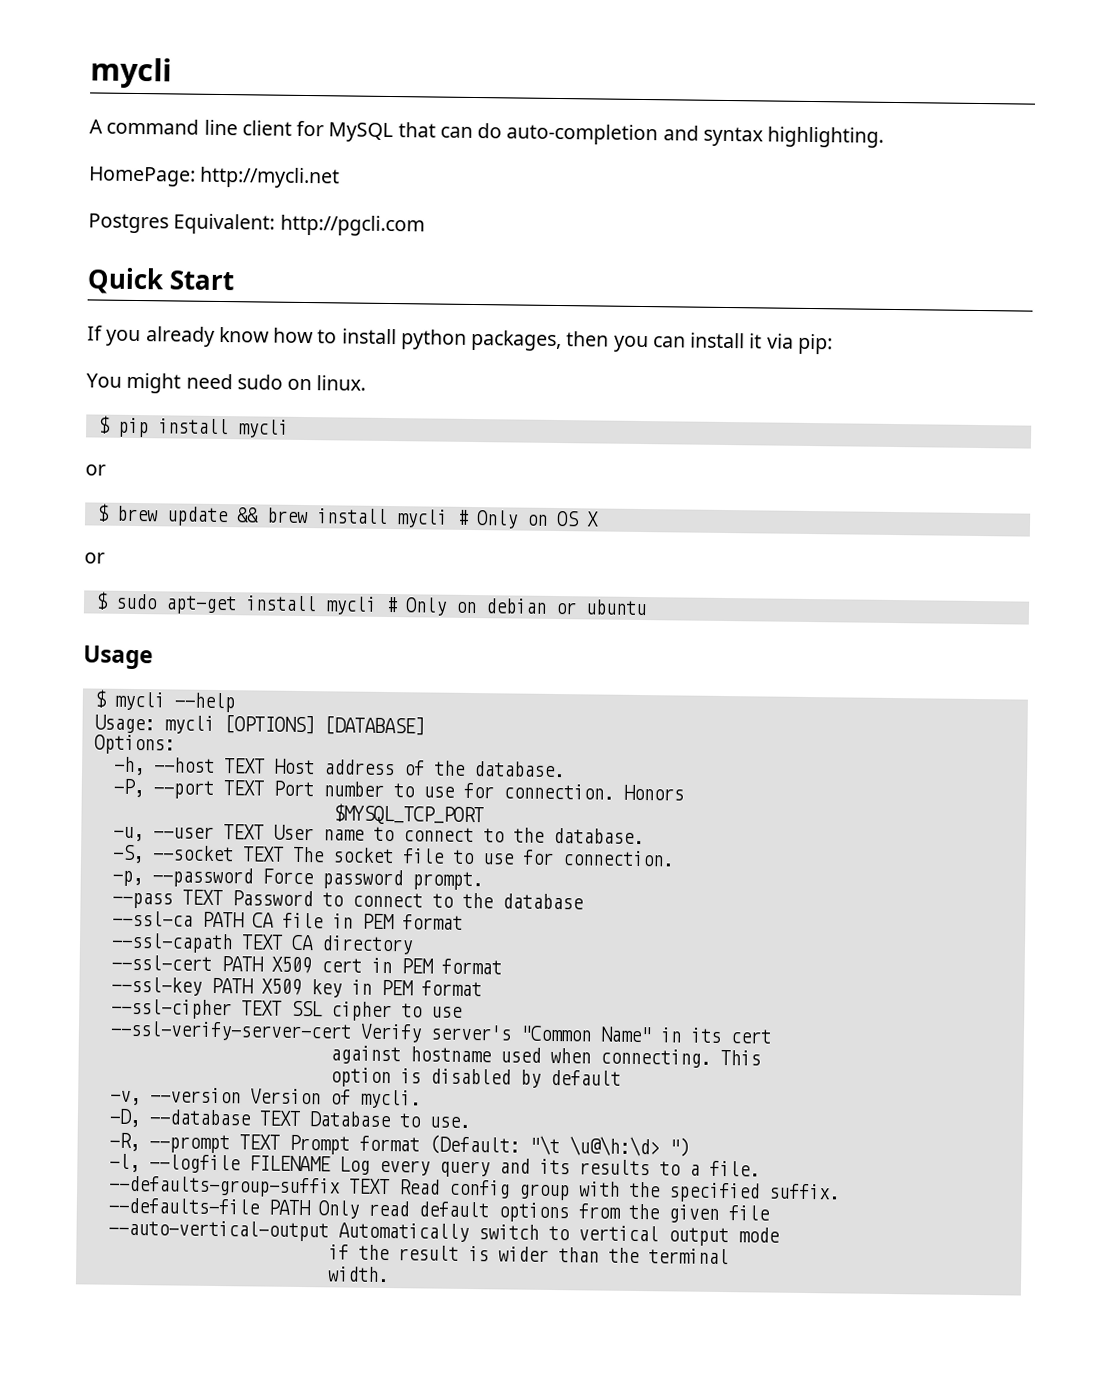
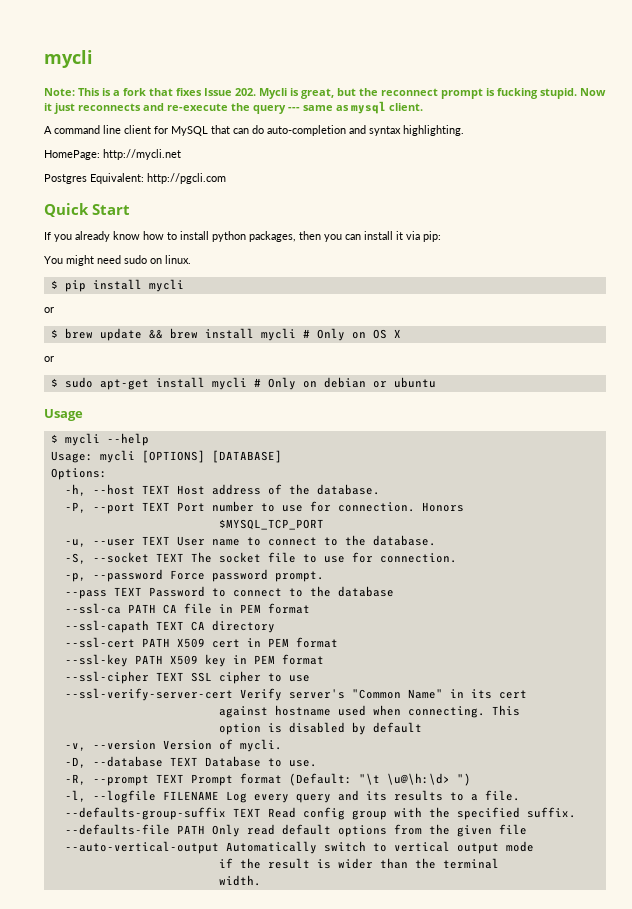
[90,57,172,89] mycli -> [44,50,93,68] [44,88,606,99] [44,101,423,114] mycli // Note: This is a fork that fixes Issue 202. Mycli is great, but the reconnect prompt is fucking stupid. Now it just reconnects and re-execute the query --- same as mysql client.

